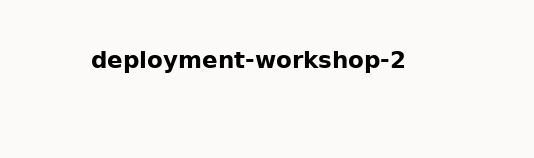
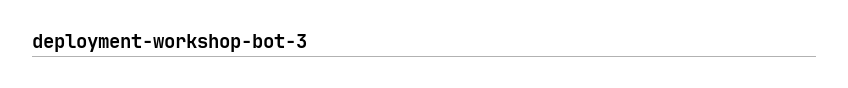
[91,51,406,73] deployment-workshop-2 -> [32,34,307,52] deployment-workshop-bot-3

